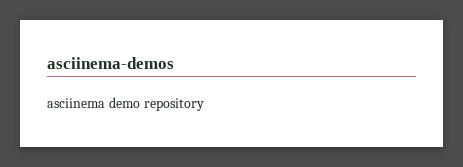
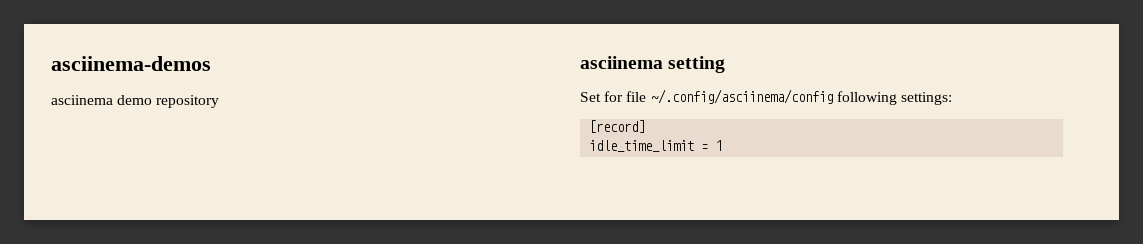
(204, 104) none -> [580,56,726,73] [580,89,952,105] [589,120,646,133] [589,140,723,152] // asciinema setting // Set for file ~/.config/asciinema/config following settings: // [record] // idle_time_limit = 1

